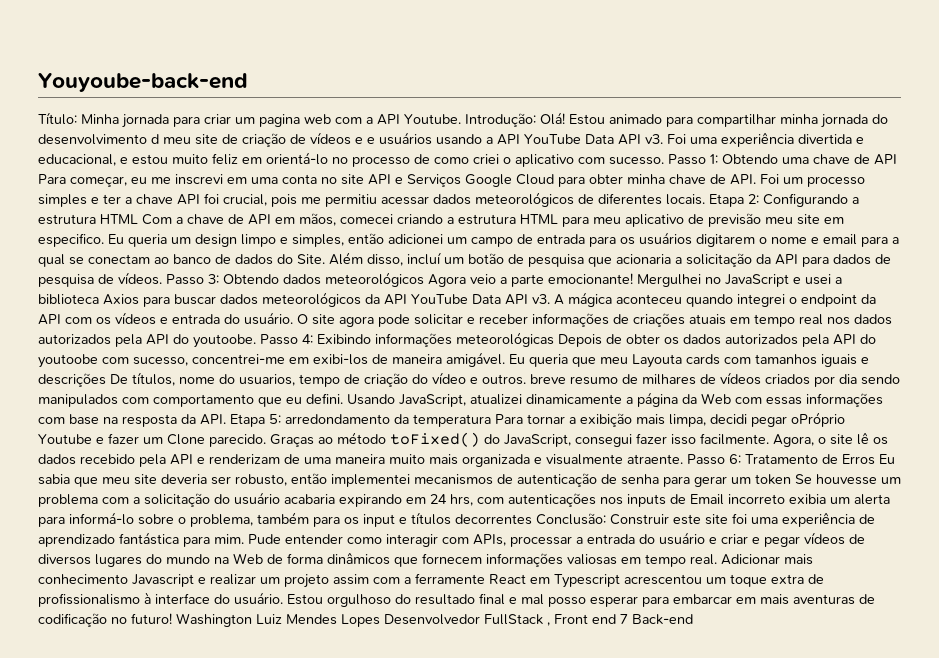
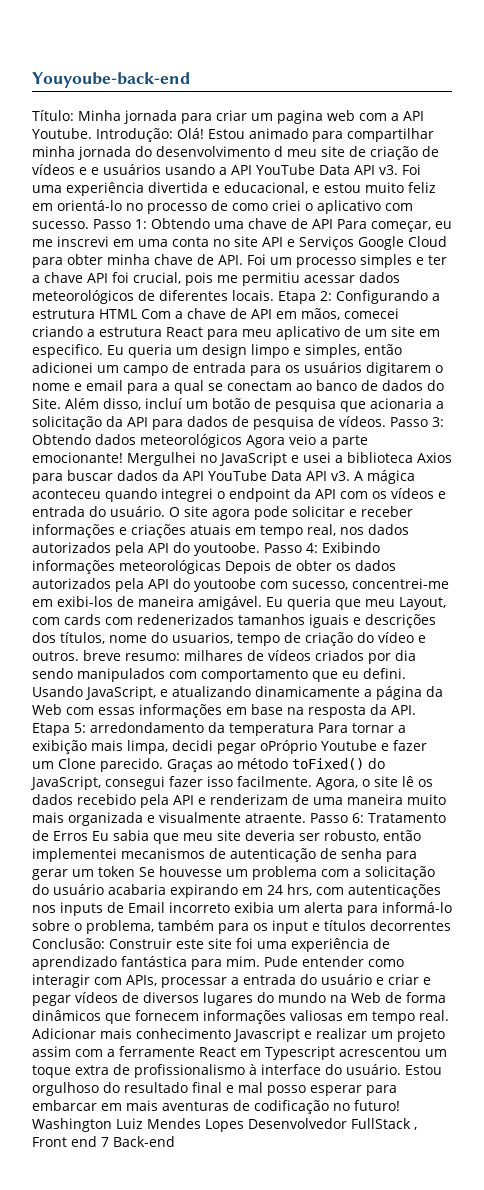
[520,214,558,224] HTML -> [166,327,203,337] React
[708,213,793,227] previsão meu -> [365,329,387,337] um
[262,292,361,307] meteorológicos -> (158, 475) none
[613,314,629,324] de -> [119,527,127,535] e
[799,314,823,325] real -> [307,524,336,536] real,
[632,354,682,368] Layouta -> [399,597,446,610] [32,617,60,625] Layout, com
(751, 360) none -> [137,614,234,625] redenerizados
[110,374,128,384] De -> [32,632,56,643] dos
[570,374,638,385] resumo de -> [125,653,180,661] resumo:
[470,394,522,405] atualizei -> [160,686,251,697] e atualizando
[38,417,65,424] com -> [226,707,247,715] em

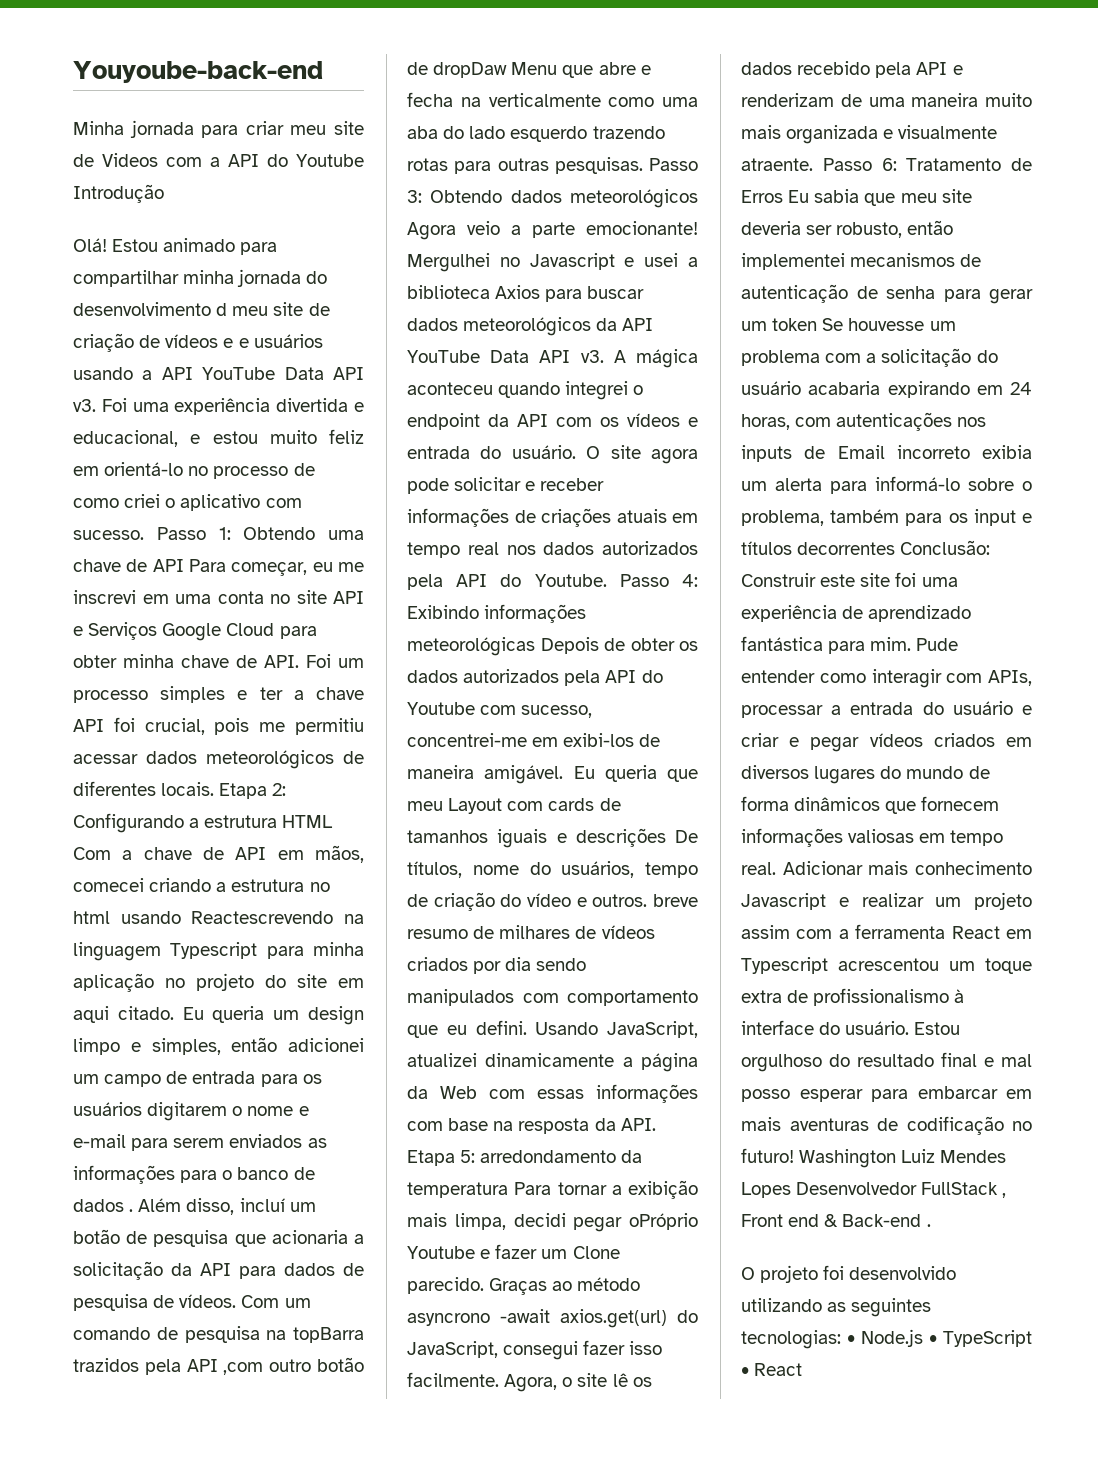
[32,110,74,121] Título: -> (323, 72) none
[251,110,424,124] [32,128,173,142] um pagina web com a API Youtube. Introdução: -> [290,121,364,135] [73,153,364,167] [73,184,164,203] meu site de Videos com a API do Youtube Introdução //
[166,326,440,340] [32,344,103,358] React para meu aplicativo de um site em especifico. -> [309,882,330,892] [73,911,365,924] [73,942,364,961] [73,973,364,992] [73,1006,174,1023] no html usando Reactescrevendo na linguagem Typescript para minha aplicação no projeto do site em aqui citado.
[86,380,312,394] email para a qual se conectam ao -> [73,1134,327,1151] [73,1165,233,1184] e-mail para serem enviados as informações para o
[427,380,444,391] [32,398,61,409] do Site. -> [129,1209,134,1212] .
(386, 421) none -> [241,1295,311,1308] [73,1326,364,1343] [73,1357,364,1375] [407,62,651,78] [407,92,698,107] [407,126,665,142] [407,157,643,174] Com um comando de pesquisa na topBarra trazidos pela API ,com outro botão de dropDaw Menu que abre e fecha na verticalmente como uma aba do lado esquerdo trazendo rotas para outras pesquisas.
[219,452,287,466] JavaScript -> [529,253,615,270] Javascript
(158, 475) none -> [463,317,592,336] meteorológicos
[119,527,127,535] e -> [514,510,536,523] de
[307,524,336,536] real, -> [467,542,499,555] real
[194,542,260,556] youtoobe. -> [534,574,607,587] Youtube.
[194,578,256,592] youtoobe -> [407,702,475,715] Youtube
[399,597,446,610] Layout, -> [448,798,503,814] Layout
[105,614,234,625] com redenerizados -> [599,798,621,811] de
[32,632,56,643] dos -> [675,830,698,843] De
[172,632,233,644] usuarios, -> [561,861,635,878] usuários,
[125,653,180,661] resumo: -> [407,926,495,939] resumo de
[160,686,251,697] e atualizando -> [407,1053,477,1067] atualizei
[226,707,247,715] em -> [407,1121,443,1131] com
[292,758,364,770] toFixed() -> [407,1309,667,1328] asyncrono -await axios.get(url)
[287,884,312,896] hrs, -> [741,414,790,430] horas,
[122,992,139,1003] de -> [933,733,1032,747] criados em
[330,992,381,1003] na Web -> (964, 772) none
[119,1046,195,1057] ferramente -> [855,924,946,939] ferramenta
[101,1136,175,1147] 7 Back-end -> [824,1214,931,1227] [741,1265,957,1283] [741,1298,932,1317] [741,1329,1032,1349] [741,1363,803,1376] & Back-end . // O projeto foi desenvolvido utilizando as seguintes tecnologias: • Node.js • TypeScript • React

